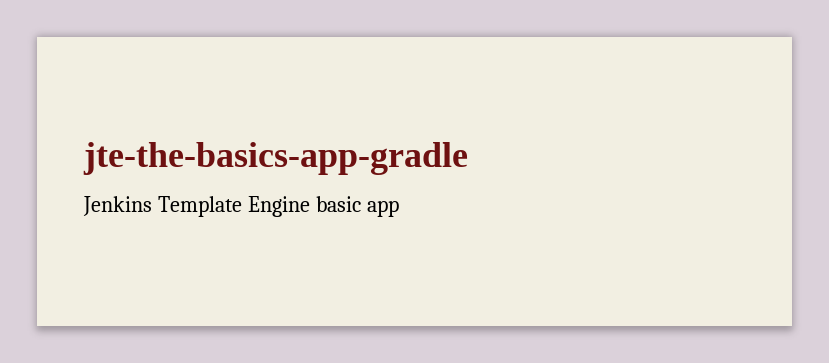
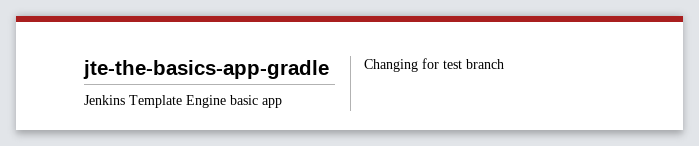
(399, 208) none -> [364,58,504,72] Changing for test branch

